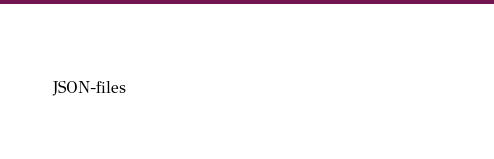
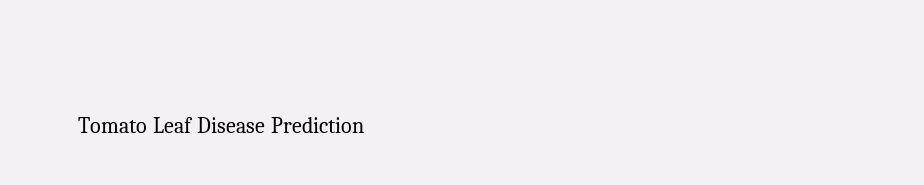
[52,80,126,96] JSON-files -> [78,117,364,133] Tomato Leaf Disease Prediction

